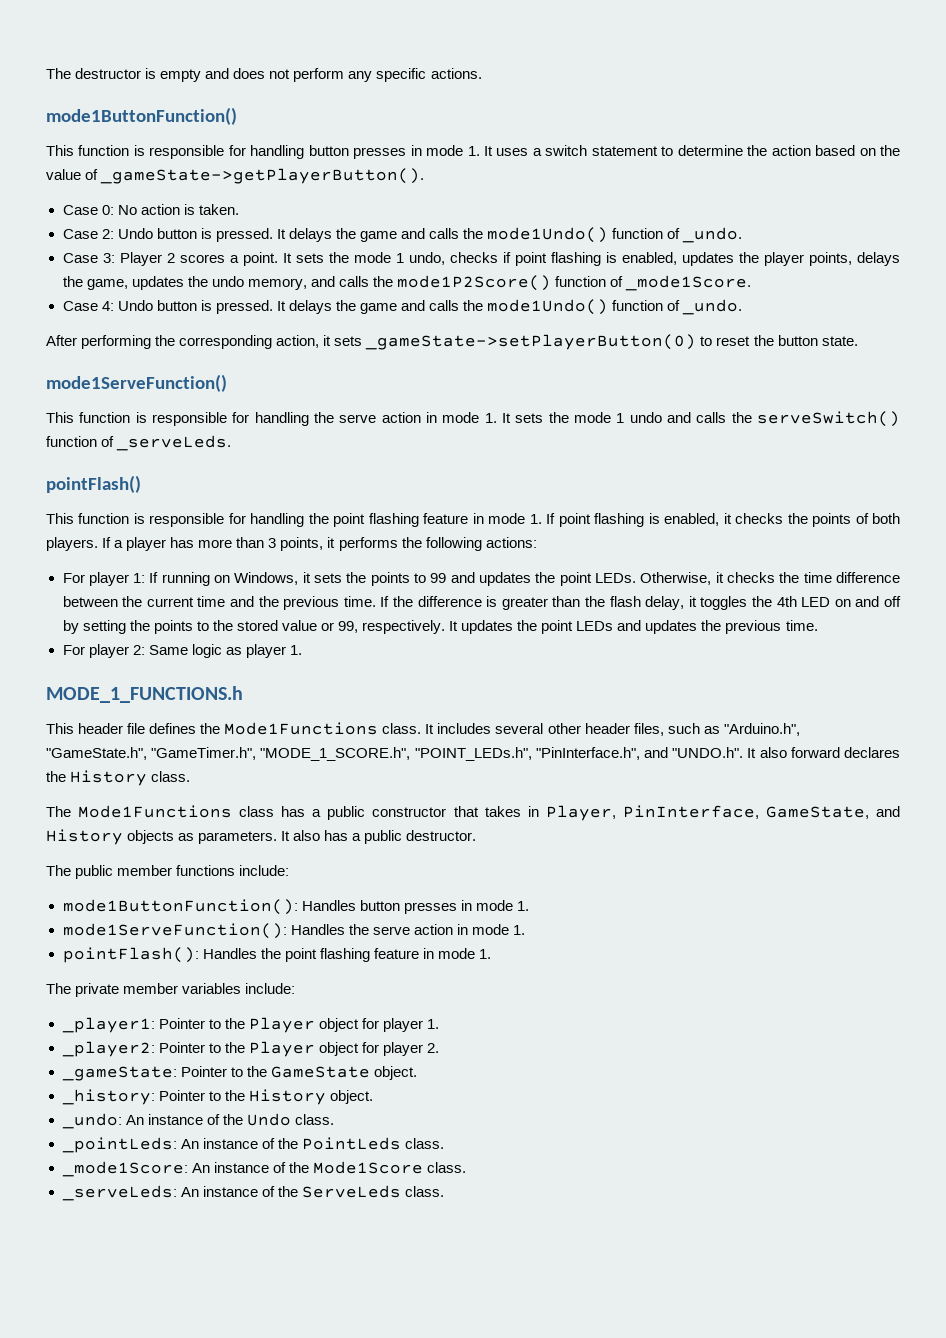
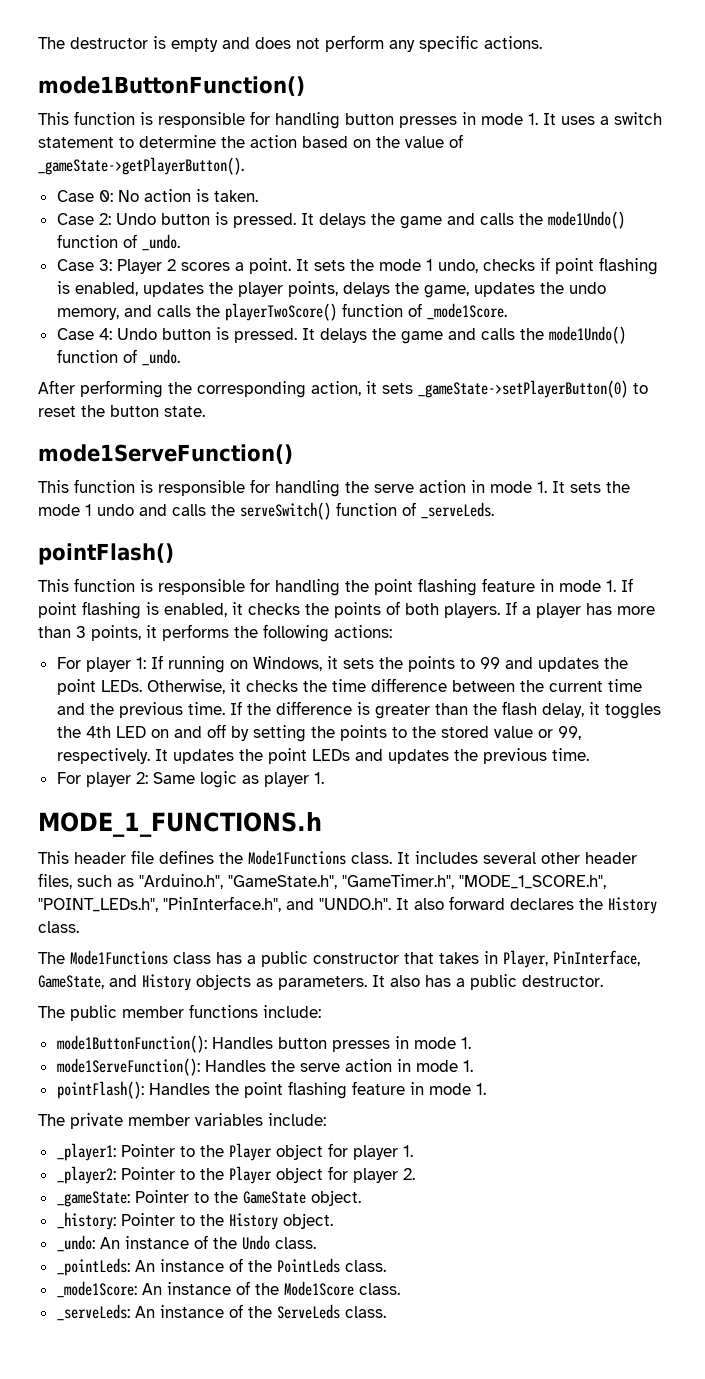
[396,275,551,291] mode1P2Score() -> [224,303,337,321] playerTwoScore()

